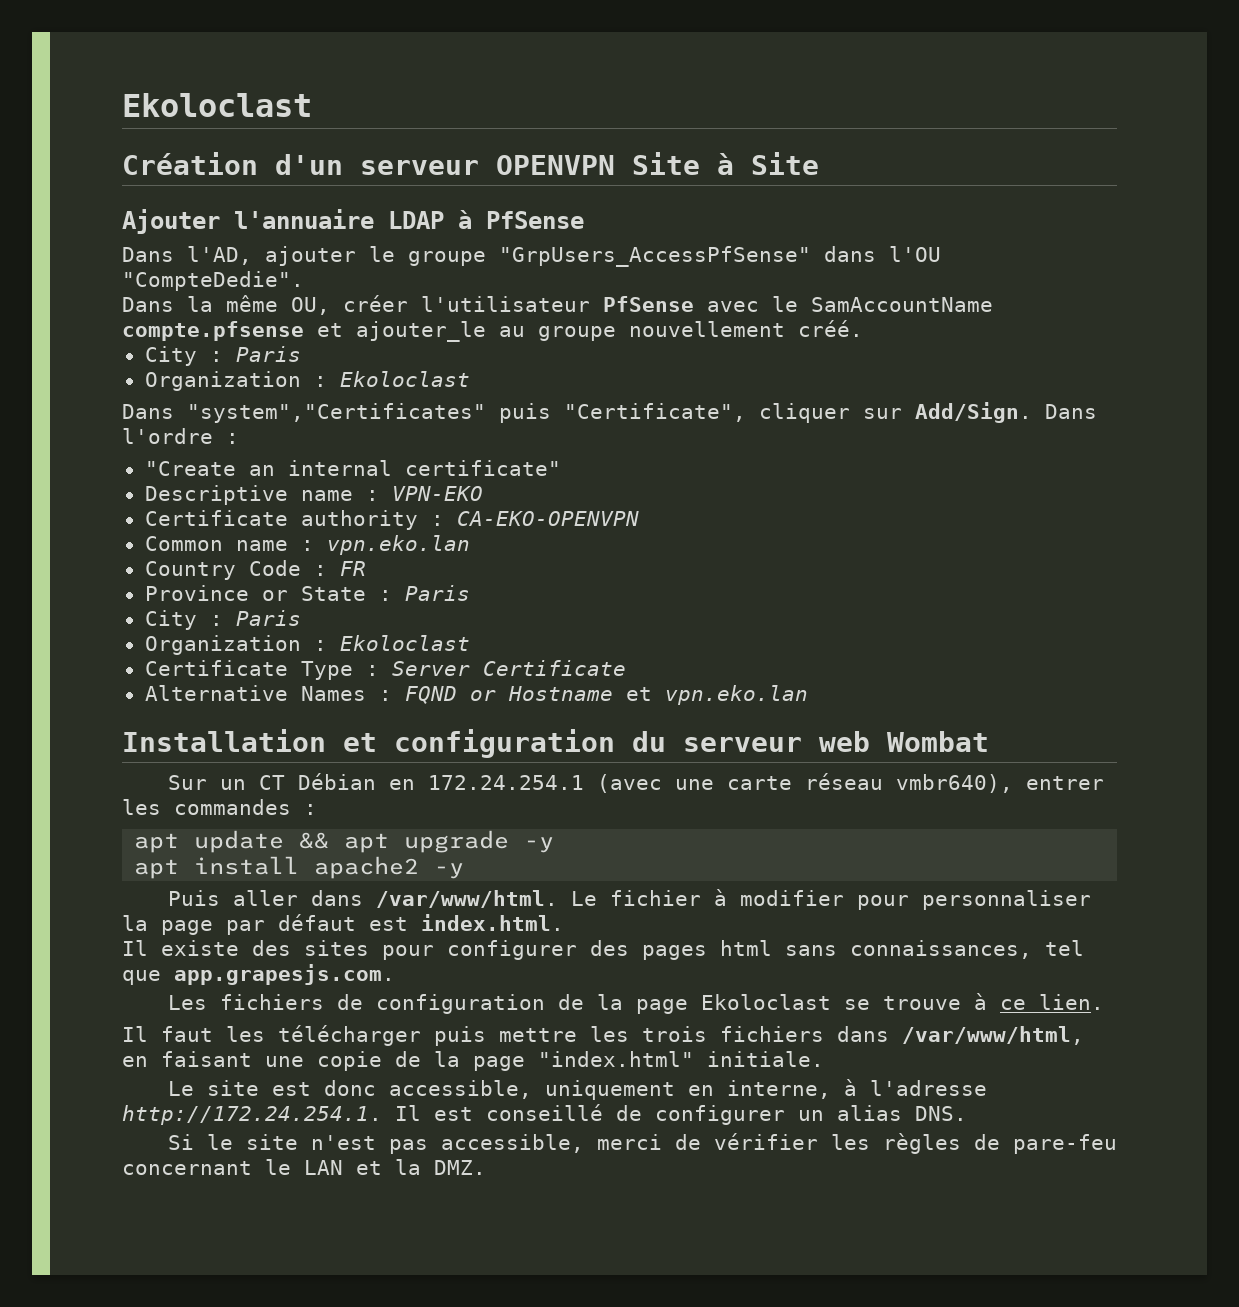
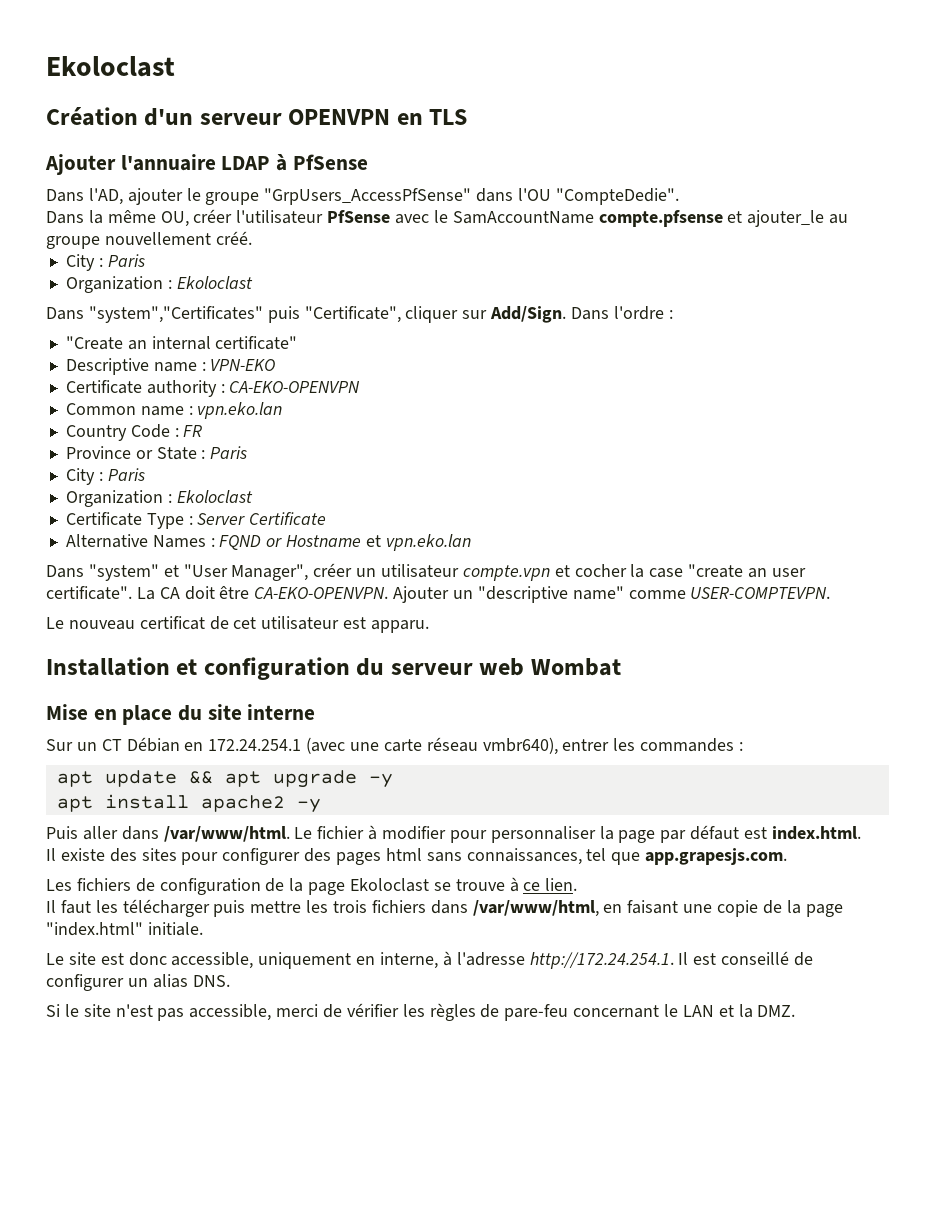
[632,152,819,175] Site à Site -> [396,109,468,125] en TLS
(808, 695) none -> [46,563,806,581] [46,586,831,603] [46,616,430,633] // Dans "system" et "User Manager", créer un utilisateur compte.vpn et cocher la case "create an user certificate". La CA doit être CA-EKO-OPENVPN. Ajouter un "descriptive name" comme USER-COMPTEVPN. // Le nouveau certificat de cet utilisateur est apparu.
(989, 741) none -> [46,704,316,725] // Mise en place du site interne

